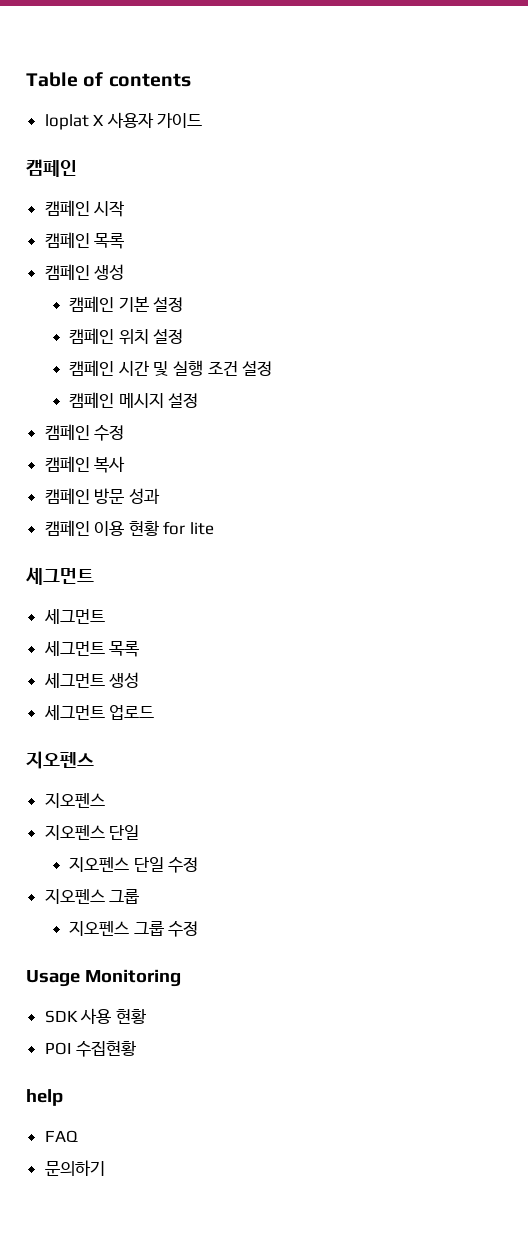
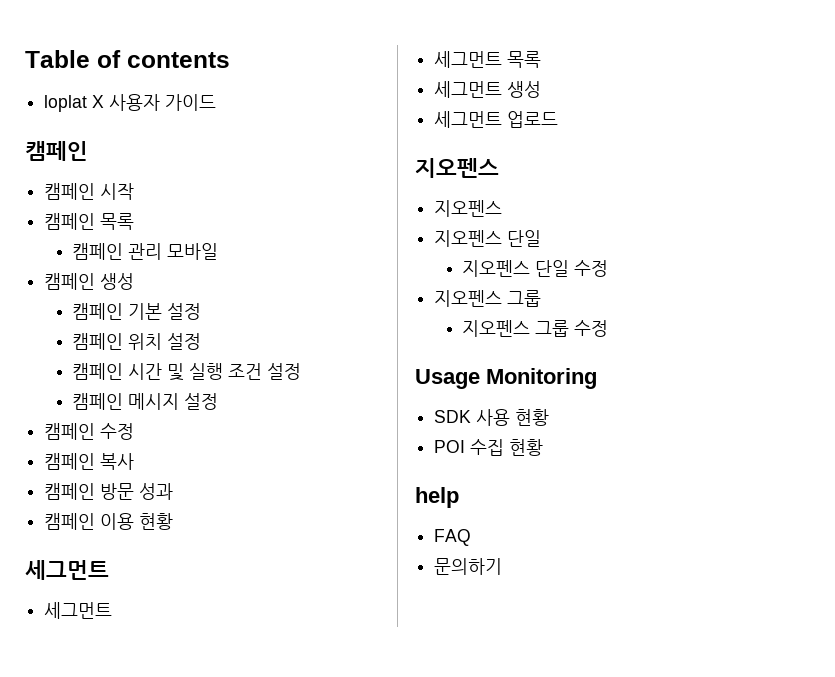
(125, 241) none -> [72,243,219,260] // 캠페인 관리 모바일
[163,521,215,535] for lite -> (174, 521) none
[76,1041,137,1057] 수집현황 -> [470,439,544,456] 수집 현황

